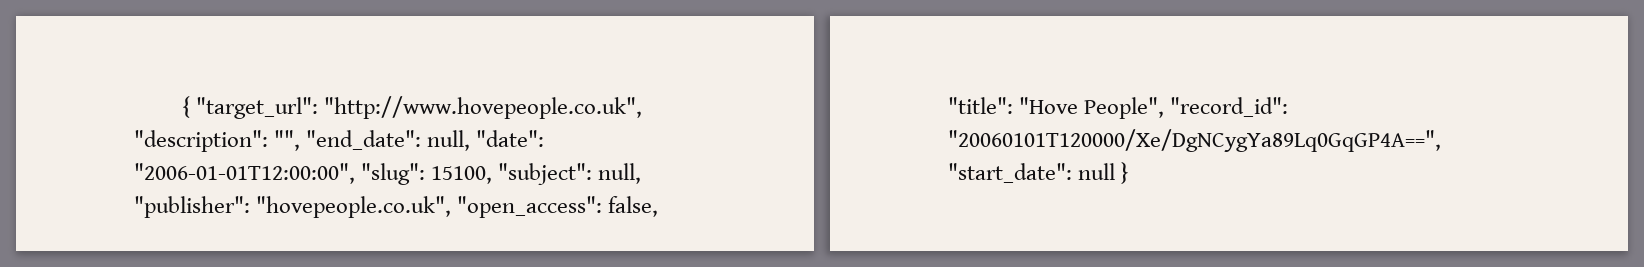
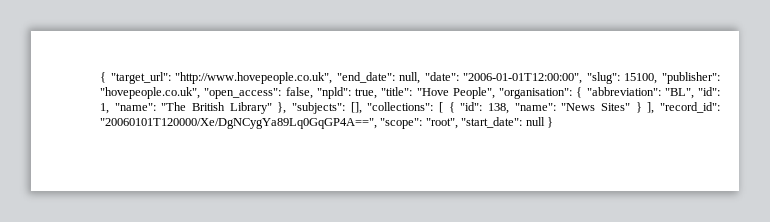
[134,130,301,152] "description": "", -> (333, 78) none
[498,163,642,185] "subject": null, -> (658, 78) none
(659, 206) none -> [316,87,377,99] "npld": true,
[1170,97,1289,117] [948,129,1441,152] "record_id": "20060101T120000/Xe/DgNCygYa89Lq0GqGP4A==", -> [499,87,720,99] [100,102,720,114] [100,118,458,129] "organisation": { "abbreviation": "BL", "id": 1, "name": "The British Library" }, "subjects": [], "collections": [ { "id": 138, "name": "News Sites" } ], "record_id": "20060101T120000/Xe/DgNCygYa89Lq0GqGP4A==", "scope": "root",

